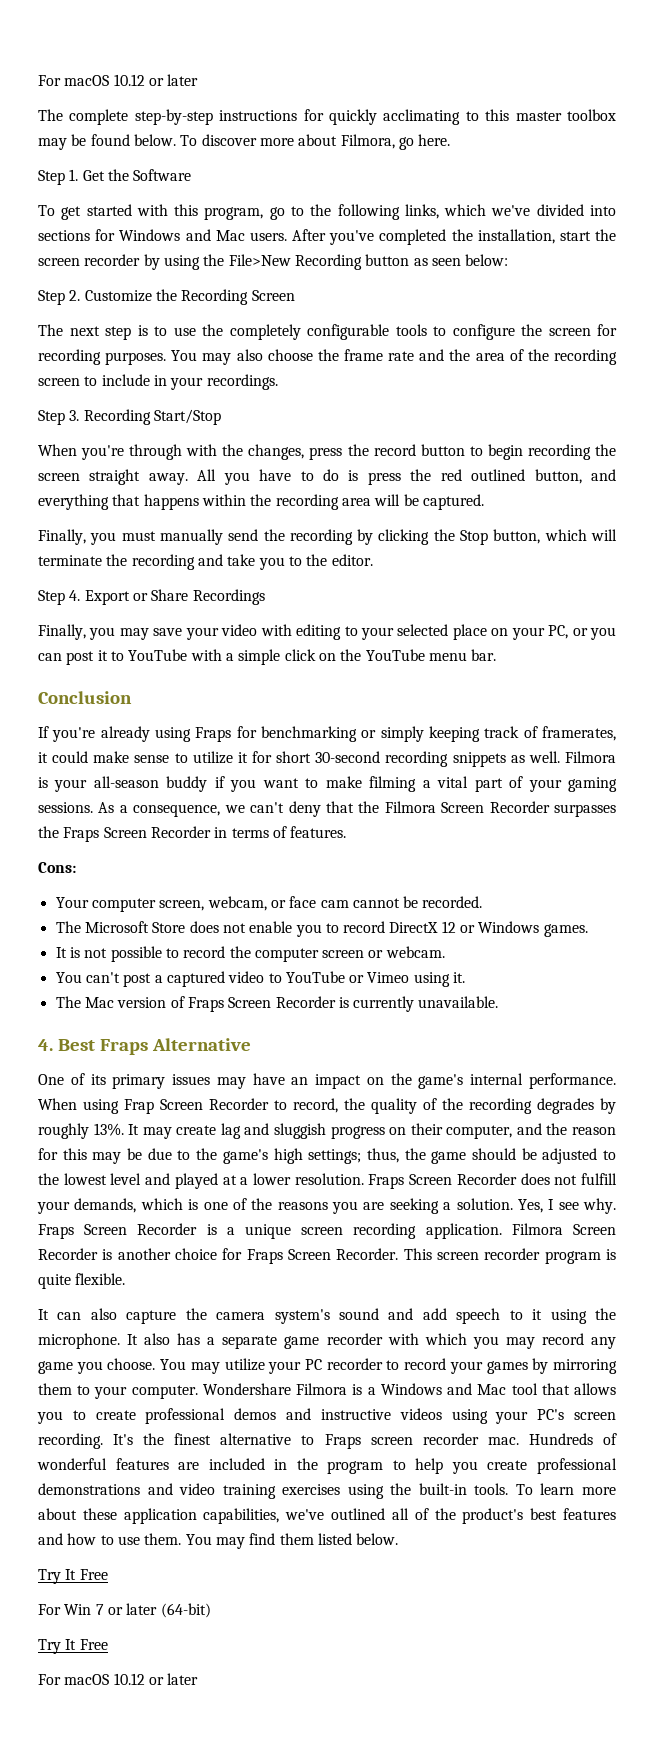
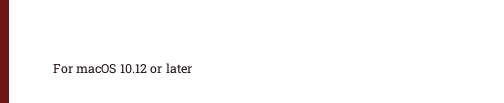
[38,74,199,86] [38,109,617,125] [38,134,451,150] [38,169,192,185] [38,204,616,220] [38,229,616,245] [38,254,509,270] [38,289,295,305] [38,324,617,340] [38,349,618,365] [38,374,278,390] [38,409,221,425] [38,444,617,460] [38,469,617,485] [38,494,484,510] [38,529,618,545] [38,554,373,570] [38,589,265,605] [38,624,616,640] [38,649,497,665] [38,691,132,704] [38,726,616,742] [38,751,616,767] [38,776,618,792] [38,801,616,817] [38,826,347,842] [38,862,76,873] [55,896,483,912] [55,921,588,937] [55,946,445,962] [55,971,466,987] [55,996,499,1012] [38,1038,251,1055] [38,1073,616,1089] [38,1098,616,1114] [38,1123,616,1139] [38,1148,616,1164] [38,1173,617,1189] [37,1198,616,1214] [38,1223,616,1239] [38,1248,616,1264] [38,1273,126,1289] [38,1308,617,1324] [38,1333,617,1349] [38,1358,618,1374] [38,1383,616,1399] [37,1408,617,1424] [38,1433,618,1449] [37,1458,618,1474] [38,1483,617,1499] [38,1508,616,1524] [38,1533,399,1549] [38,1569,108,1584] [38,1603,211,1618] [38,1639,108,1654] [38,1673,199,1685] For macOS 10.12 or later // The complete step-by-step instructions for quickly acclimating to this master toolbox may be found below. To discover more about Filmora, go here. // Step 1. Get the Software // To get started with this program, go to the following links, which we've divided into sections for Windows and Mac users. After you've completed the installation, start the screen recorder by using the File>New Recording button as seen below: // Step 2. Customize the Recording Screen // The next step is to use the completely configurable tools to configure the screen for recording purposes. You may also choose the frame rate and the area of the recording screen to include in your recordings. // Step 3. Recording Start/Stop // When you're through with the changes, press the record button to begin recording the screen straight away. All you have to do is press the red outlined button, and everything that happens within the recording area will be captured. // Finally, you must manually send the recording by clicking the Stop button, which will terminate the recording and take you to the editor. // Step 4. Export or Share Recordings // Finally, you may save your video with editing to your selected place on your PC, or you can post it to YouTube with a simple click on the YouTube menu bar. // Conclusion // If you're already using Fraps for benchmarking or simply keeping track of framerates, it could make sense to utilize it for short 30-second recording snippets as well. Filmora is your all-season buddy if you want to make filming a vital part of your gaming sessions. As a consequence, we can't deny that the Filmora Screen Recorder surpasses the Fraps Screen Recorder in terms of features. // Cons: // Your computer screen, webcam, or face cam cannot be recorded. // The Microsoft Store does not enable you to record DirectX 12 or Windows games. // It is not possible to record the computer screen or webcam. // You can't post a captured video to YouTube or Vimeo using it. // The Mac version of Fraps Screen Recorder is currently unavailable. // 4. Best Fraps Alternative // One of its primary issues may have an impact on the game's internal performance. When using Frap Screen Recorder to record, the quality of the recording degrades by roughly 13%. It may create lag and sluggish progress on their computer, and the reason for this may be due to the game's high settings; thus, the game should be adjusted to the lowest level and played at a lower resolution. Fraps Screen Recorder does not fulfill your demands, which is one of the reasons you are seeking a solution. Yes, I see why. Fraps Screen Recorder is a unique screen recording application. Filmora Screen Recorder is another choice for Fraps Screen Recorder. This screen recorder program is quite flexible. // It can also capture the camera system's sound and add speech to it using the microphone. It also has a separate game recorder with which you may record any game you choose. You may utilize your PC recorder to record your games by mirroring them to your computer. Wondershare Filmora is a Windows and Mac tool that allows you to create professional demos and instructive videos using your PC's screen recording. It's the finest alternative to Fraps screen recorder mac. Hundreds of wonderful features are included in the program to help you create professional demonstrations and video training exercises using the built-in tools. To learn more about these application capabilities, we've outlined all of the product's best features and how to use them. You may find them listed below. // Try It Free // For Win 7 or later (64-bit) // Try It Free // For macOS 10.12 or later -> [53,63,192,74] For macOS 10.12 or later

